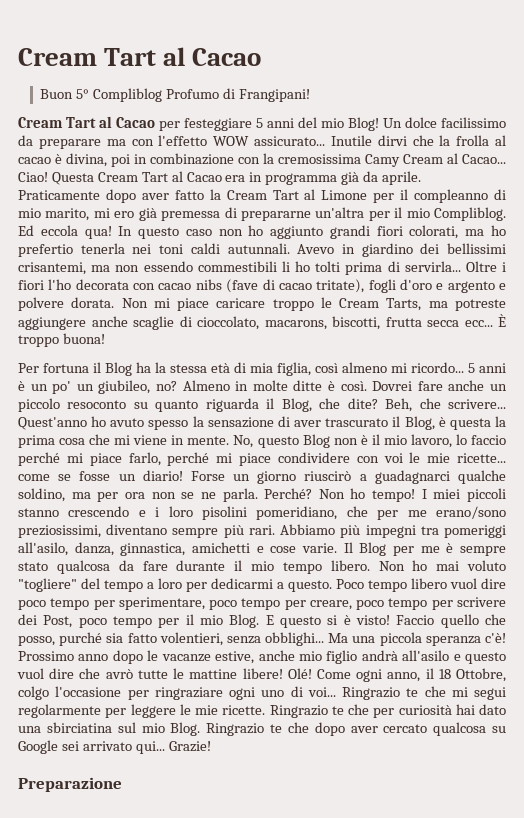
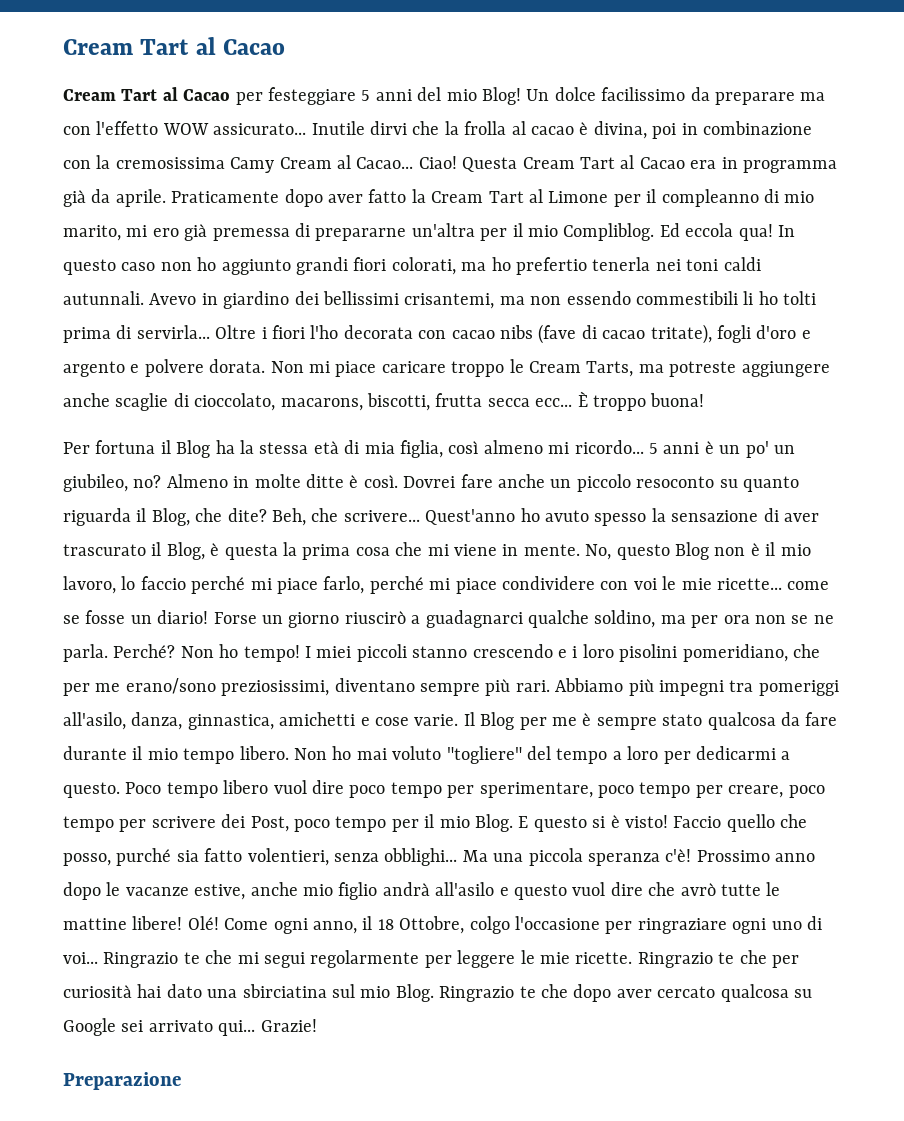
[18,47,262,66] [40,88,311,102] Cream Tart al Cacao // Buon 5° Compliblog Profumo di Frangipani! -> [63,37,285,55] Cream Tart al Cacao

